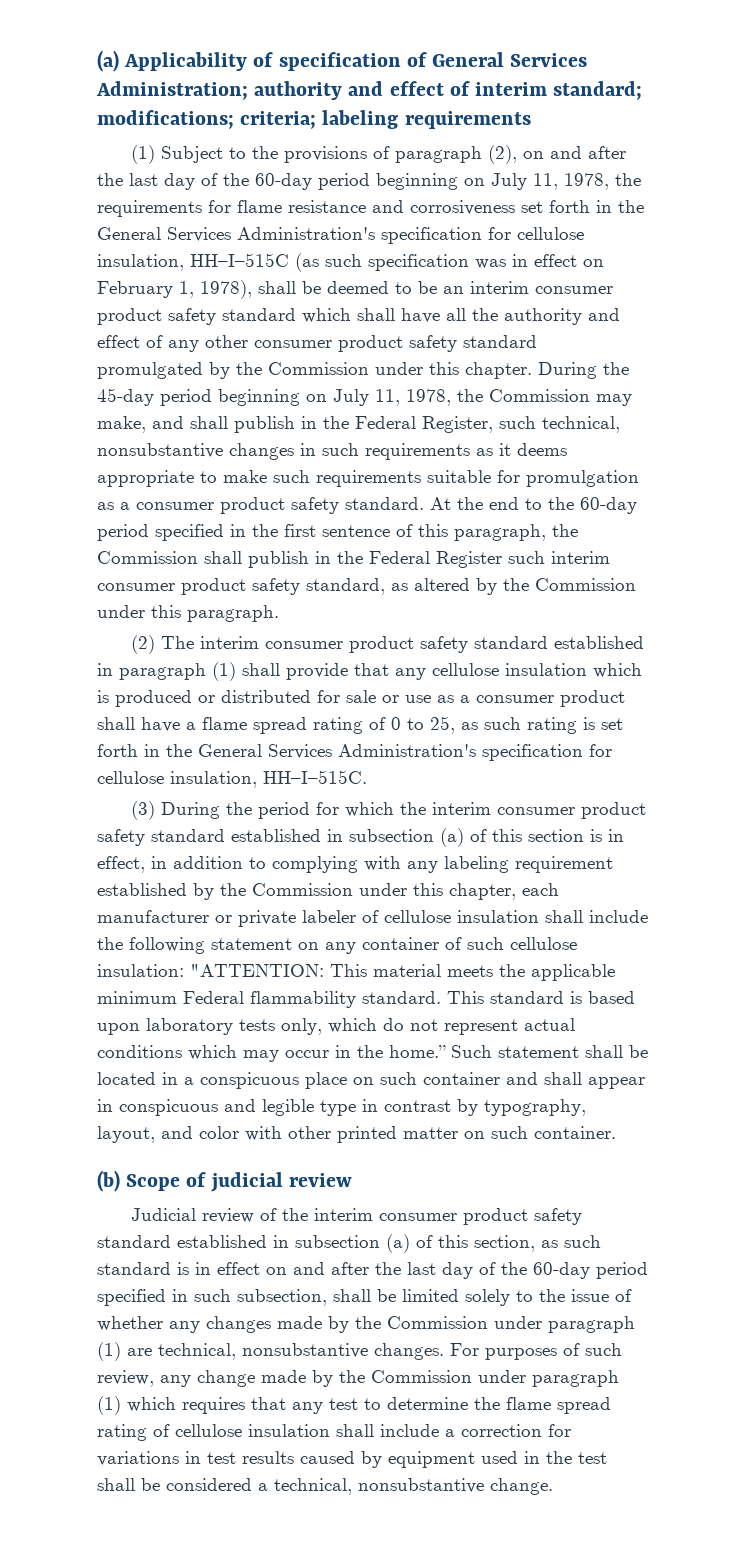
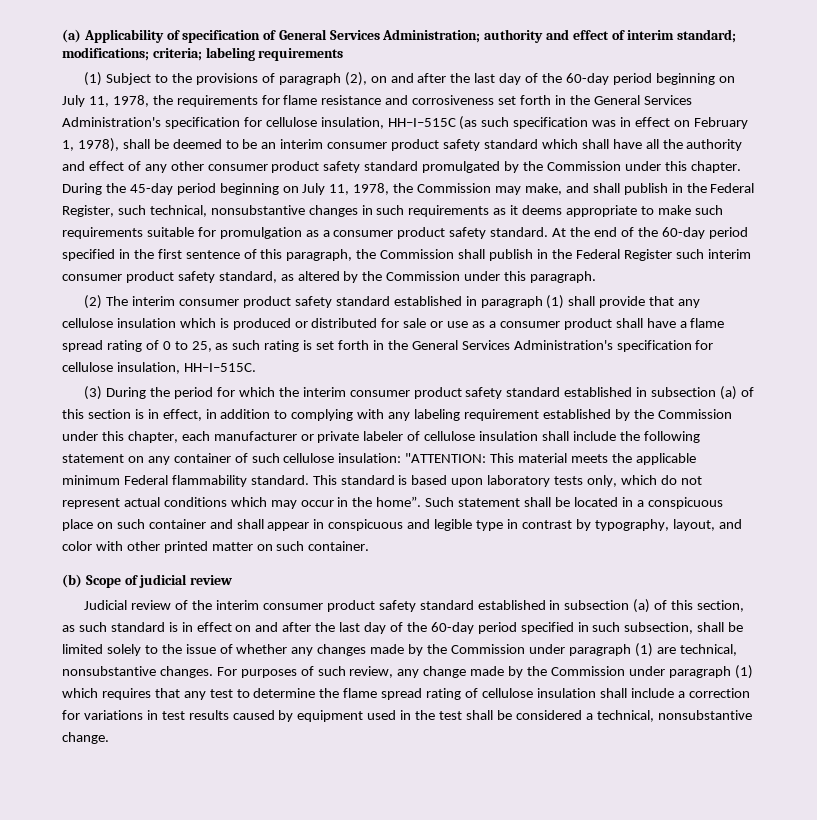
[525,498,542,510] to -> [620,227,634,237] of
[389,1045,446,1058] home.” -> [376,496,422,507] home”.

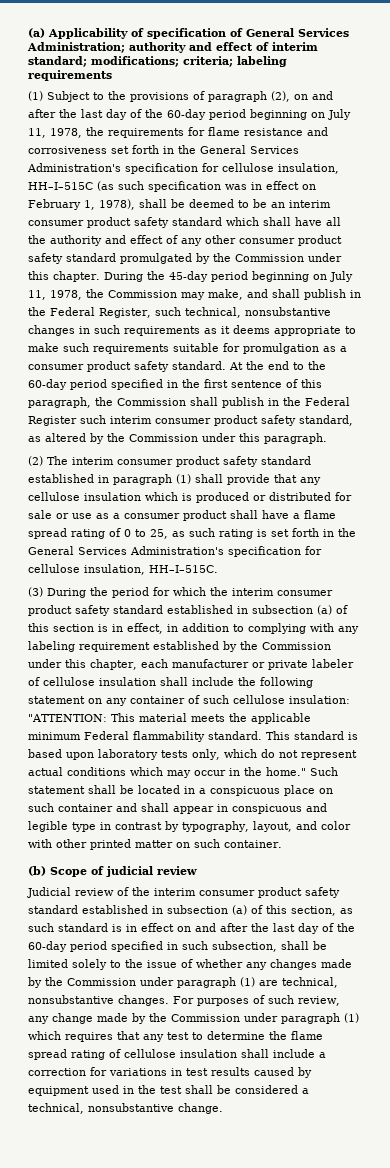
[620,227,634,237] of -> [293,362,304,370] to
[376,496,422,507] home”. -> [266,767,306,776] home."

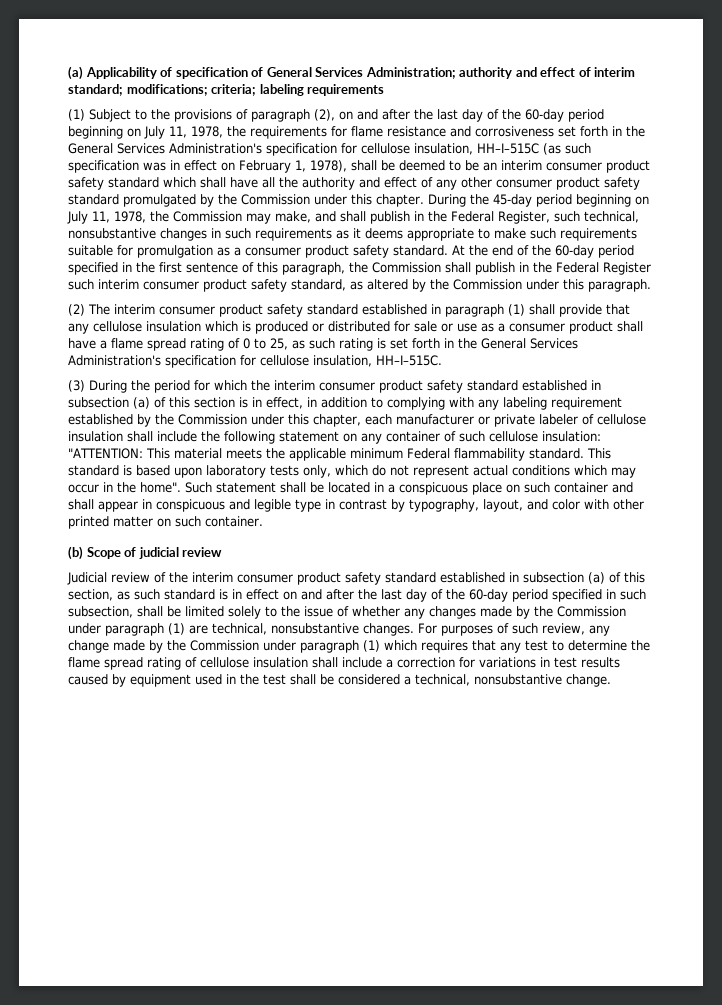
[293,362,304,370] to -> [517,245,529,256] of
[266,767,306,776] home." -> [140,482,181,493] home".

